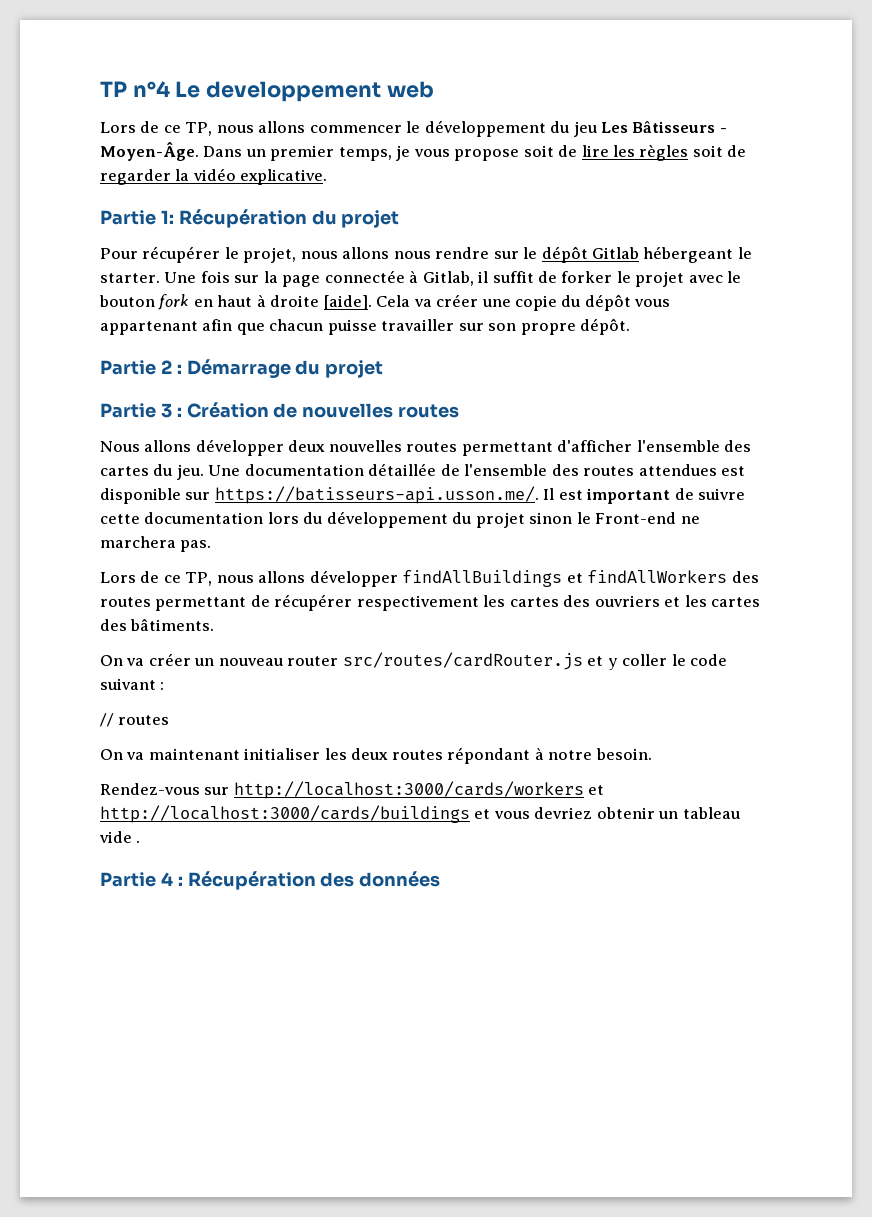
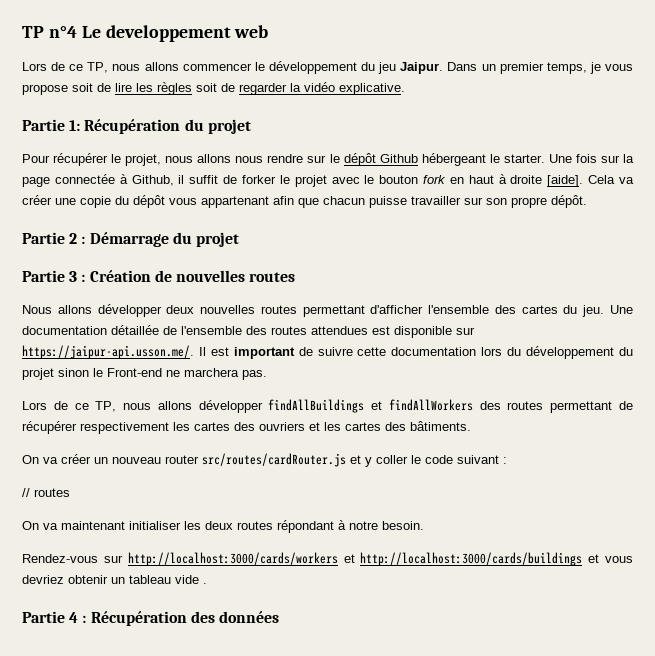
[601,121,727,133] [100,142,199,161] Les Bâtisseurs - Moyen-Âge. -> [400,62,444,74] Jaipur.
[592,247,640,259] Gitlab -> [379,154,418,163] Github
[422,271,474,286] Gitlab, -> [131,175,174,186] Github,
[214,486,539,504] https://batisseurs-api.usson.me/. -> [22,345,194,359] https://jaipur-api.usson.me/.

